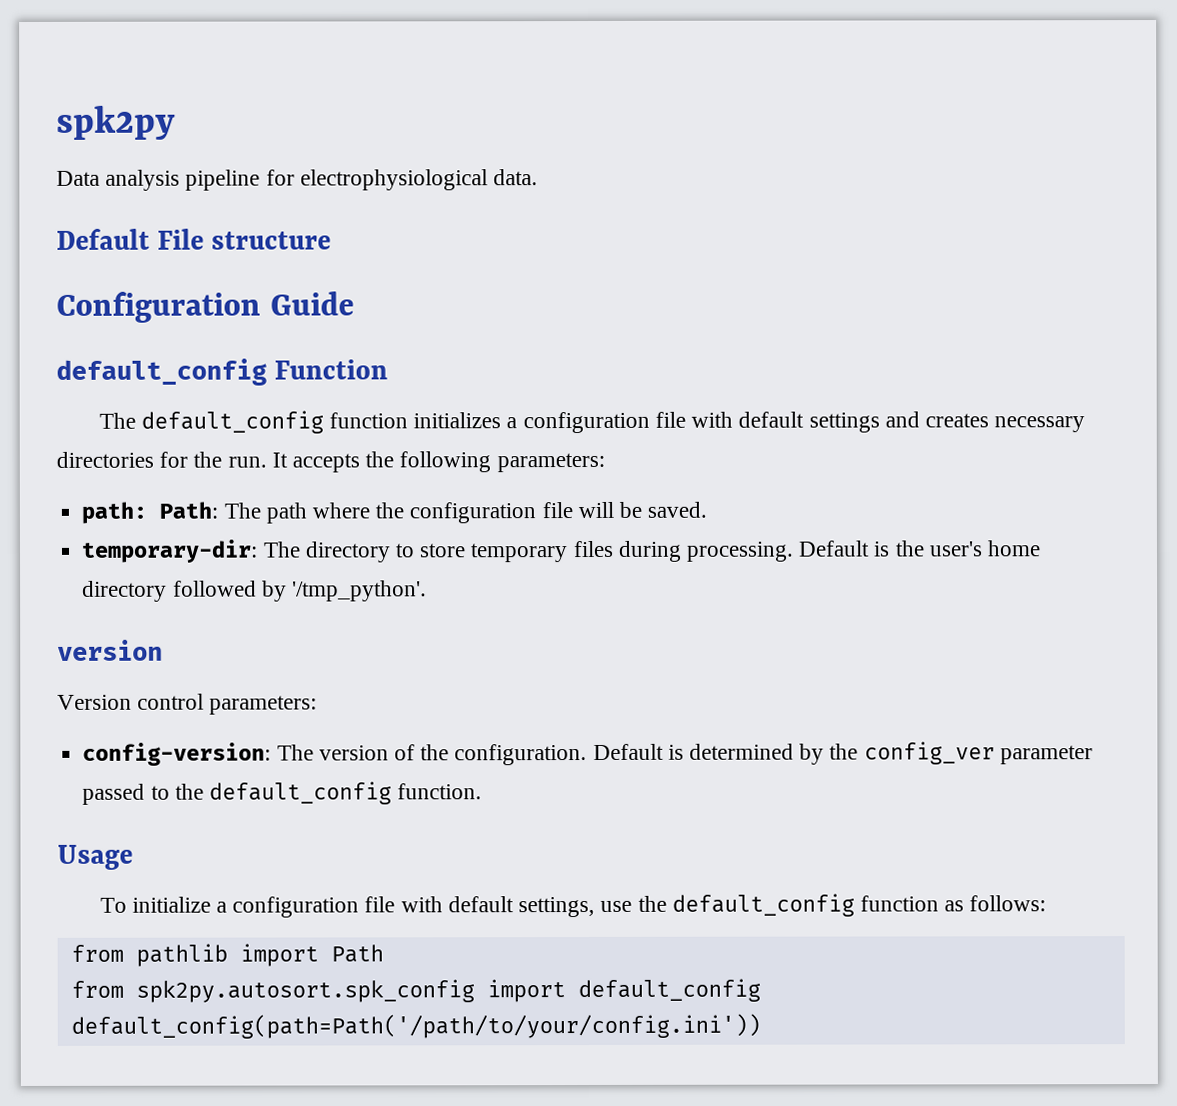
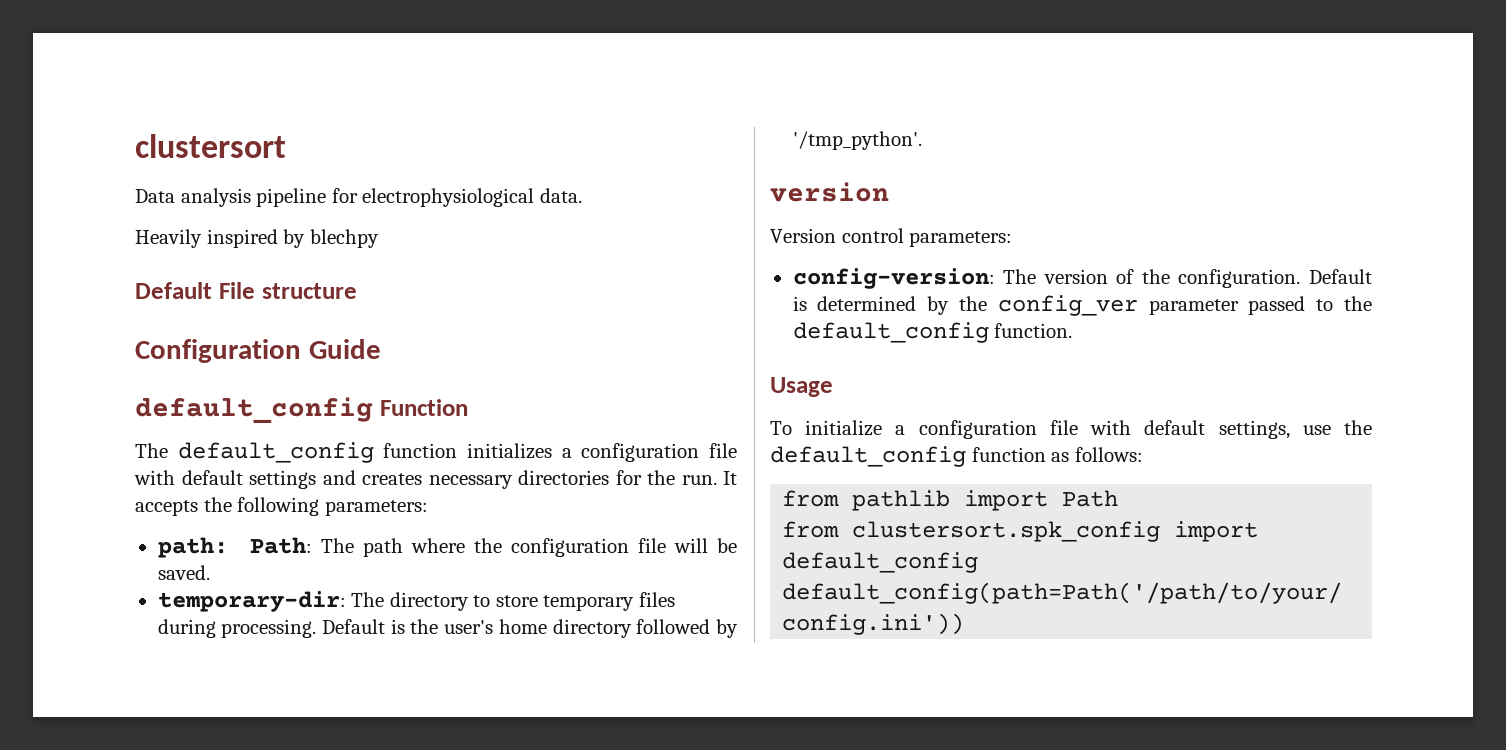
[56,105,176,140] spk2py -> [135,134,286,158] clustersort
(539, 177) none -> [135,229,379,248] // Heavily inspired by blechpy
[135,979,475,1003] spk2py.autosort.spk_config -> [852,521,1161,542] clustersort.spk_config

